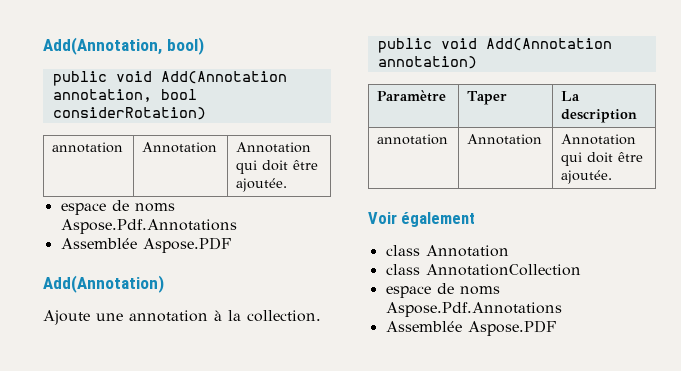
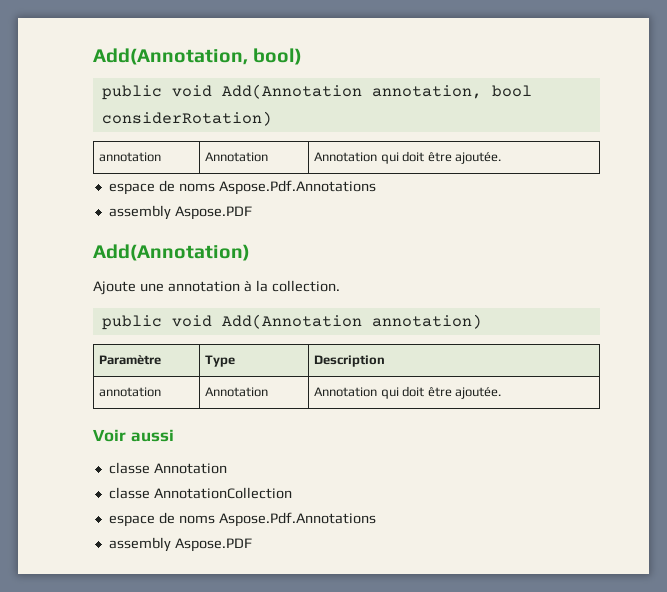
[60,238,137,249] Assemblée -> [108,205,171,220] assembly
[467,91,508,105] [561,91,581,101] [561,109,638,123] Taper | La description -> [205,355,236,367] [314,355,386,367] Type | Description
[401,212,476,227] [385,245,420,256] également // class -> [130,429,174,442] [108,462,150,474] aussi // classe
[385,264,420,275] class -> [108,487,150,499] classe
[385,321,462,332] Assemblée -> [108,537,171,552] assembly

